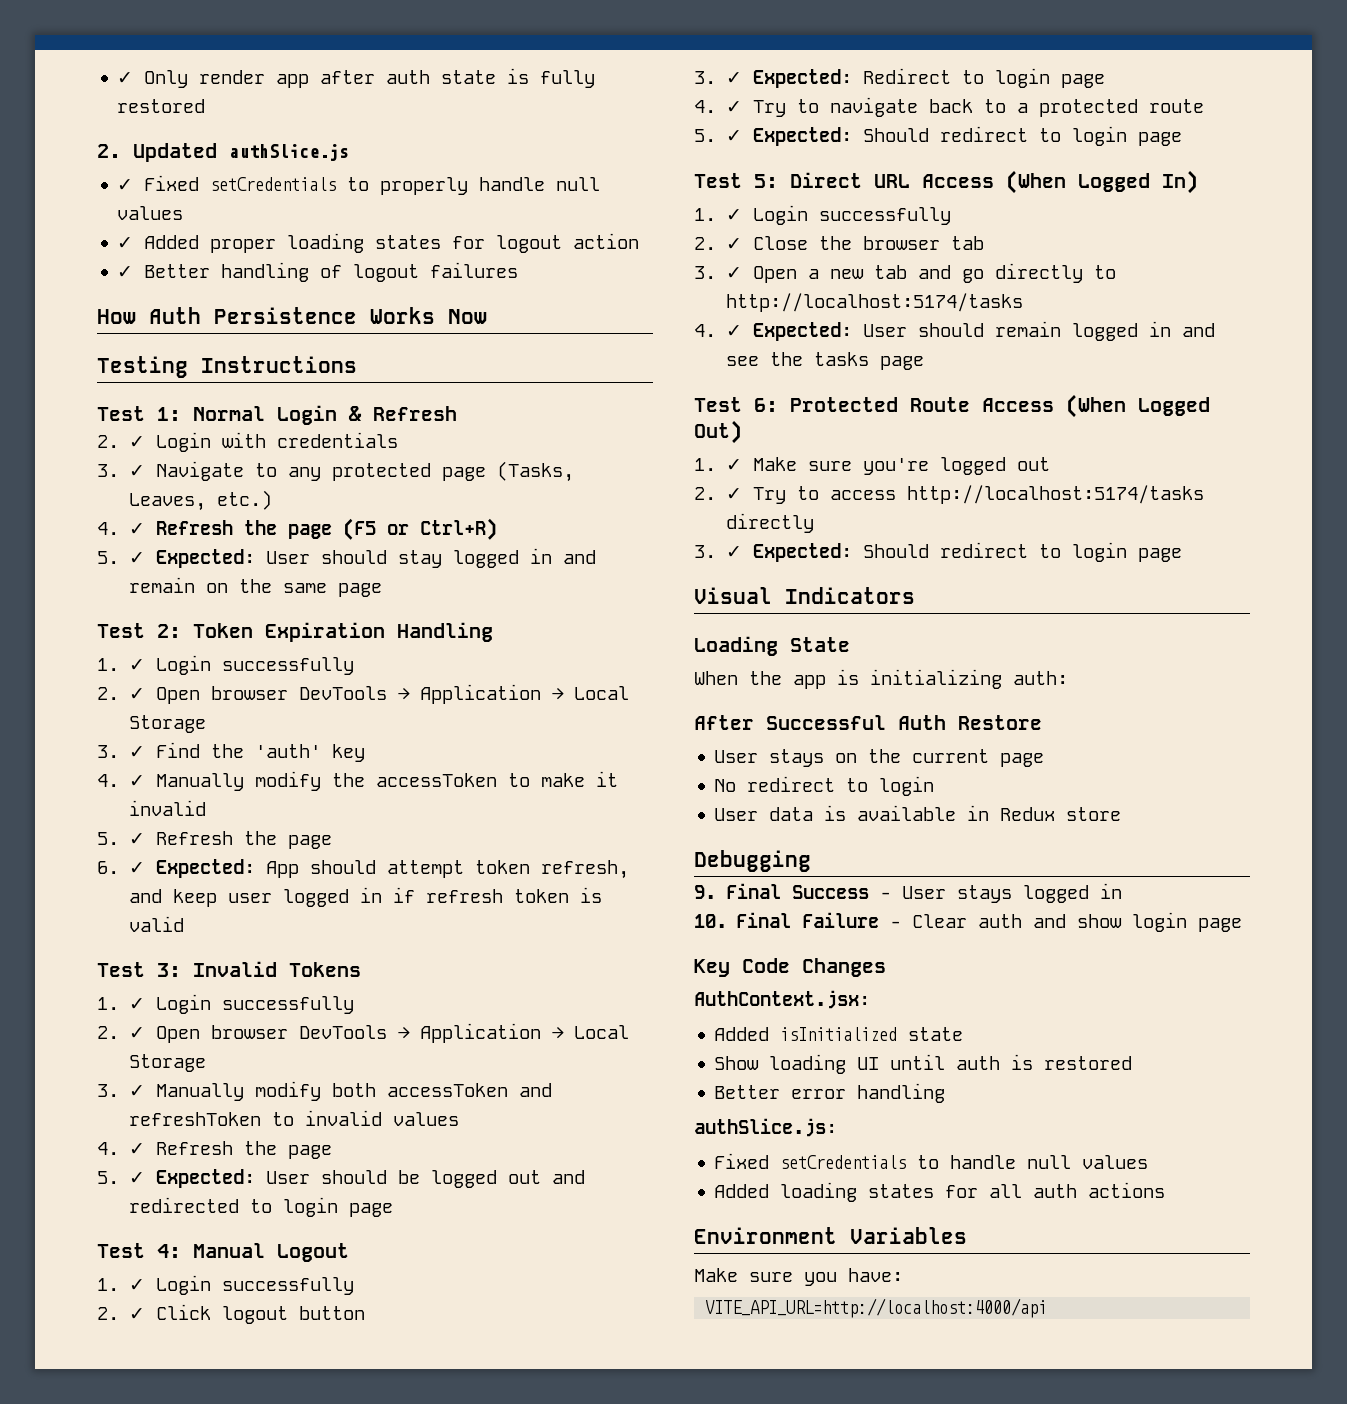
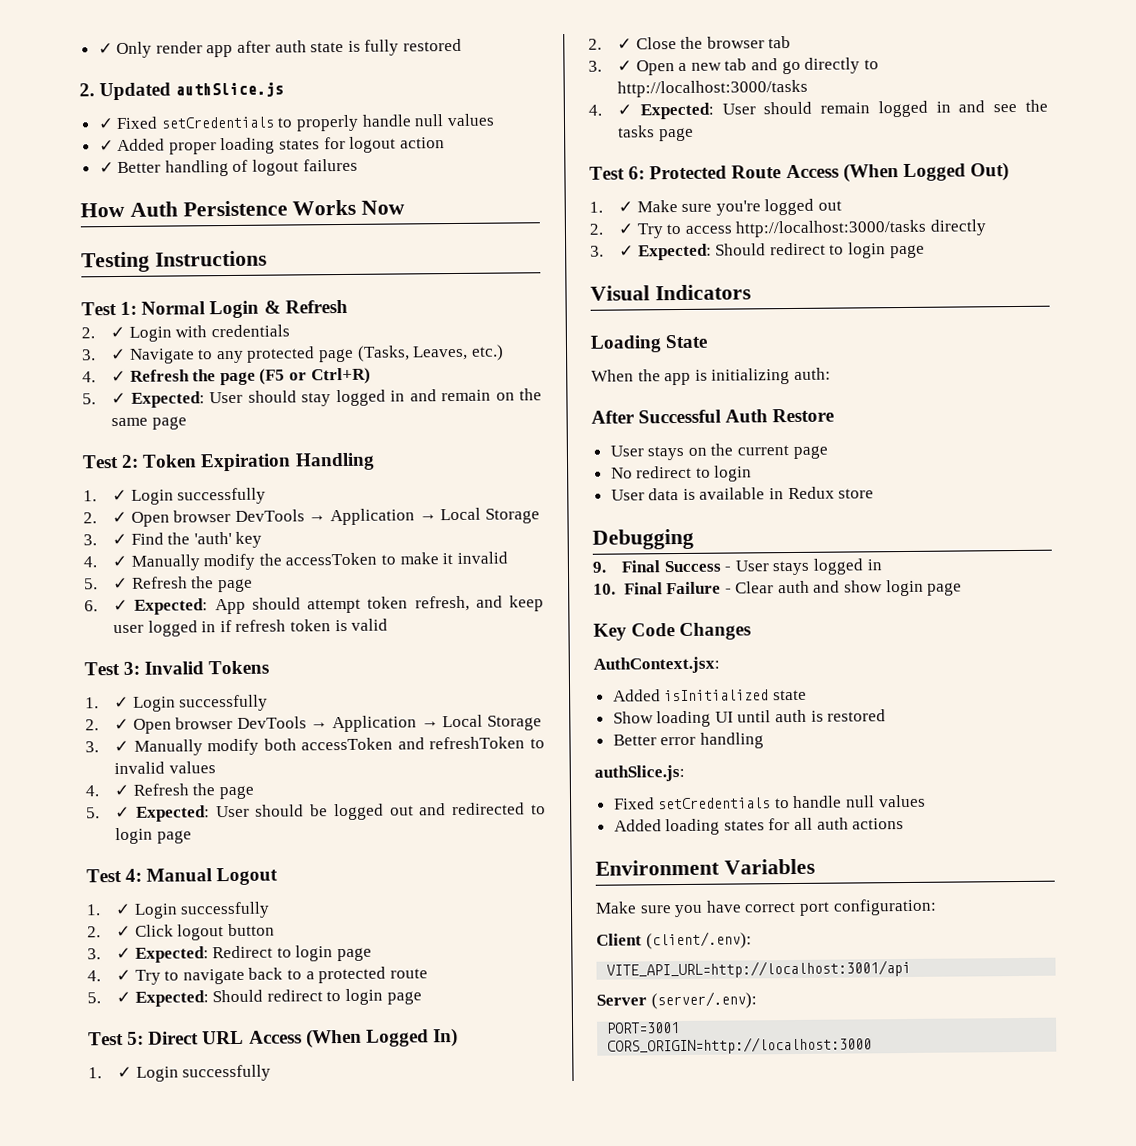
[725,293,1023,312] http://localhost:5174/tasks -> [617,79,809,98] http://localhost:3000/tasks
[906,485,1204,504] http://localhost:5174/tasks -> [735,219,928,238] http://localhost:3000/tasks
[848,1268,903,1282] [705,1298,1048,1318] have: // VITE_API_URL=http://localhost:4000/api -> [705,898,937,916] [596,931,752,950] [606,959,912,979] [596,991,757,1010] [607,1022,681,1034] [607,1036,873,1055] have correct port configuration: // Client (client/.env): // VITE_API_URL=http://localhost:3001/api // Server (server/.env): // PORT=3001 // CORS_ORIGIN=http://localhost:3000

